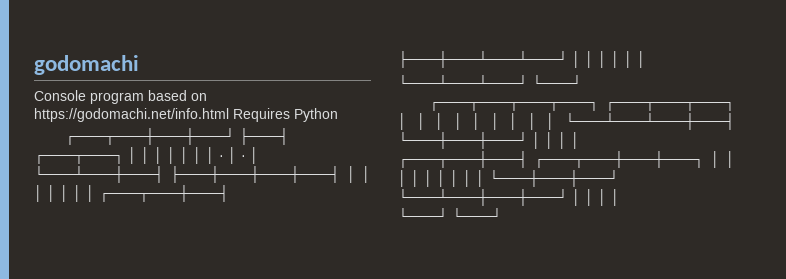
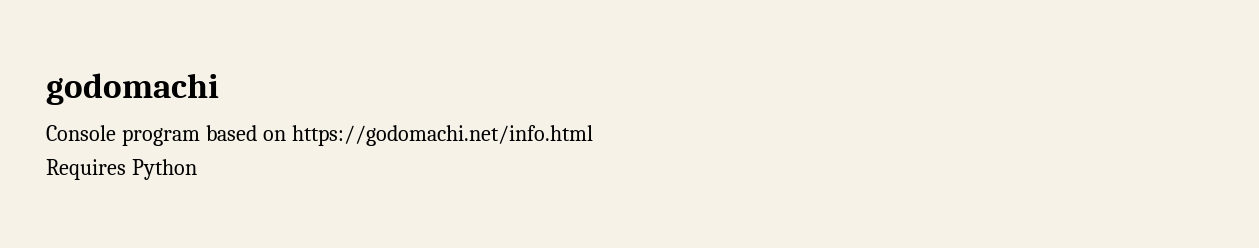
(229, 115) none -> (593, 135) //
[65,128,290,145] [34,147,259,164] [34,166,371,183] [34,185,229,202] [398,51,646,68] [398,75,582,88] [429,102,735,111] [398,113,735,130] [398,132,580,149] [398,151,735,168] [398,170,619,187] [398,189,620,206] [398,208,502,221] // ┌───┬───┼───┼───┘ ├───┤ ┌───┬───┐ │ │ │ │ │ │ │ · │ · │ └───┴───┼───┤ ├───┼───┼───┼───┤ │ │ │ │ │ │ │ ┌───┬───┼───┤ ├───┼───┴───┴───┘ │ │ │ │ │ │ // └───┴───┴───┘ └───┘ // ┌───┬───┬───┬───┐ ┌───┬───┬───┐ │ │ │ │ │ │ │ │ │ └───┴───┴───┼───┤ └───┼───┼───┘ │ │ │ │ // ┌───┬───┼───┤ ┌───┬───┼───┼───┐ │ │ │ │ │ │ │ │ │ └───┼───┼───┘ └───┴───┼───┼───┘ │ │ │ │ // └───┘ └───┘ -> (197, 169) none

